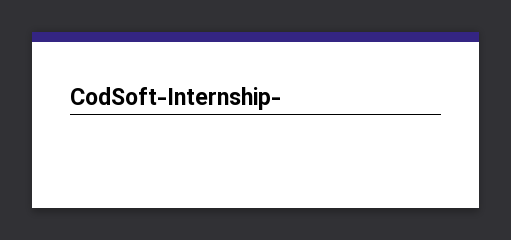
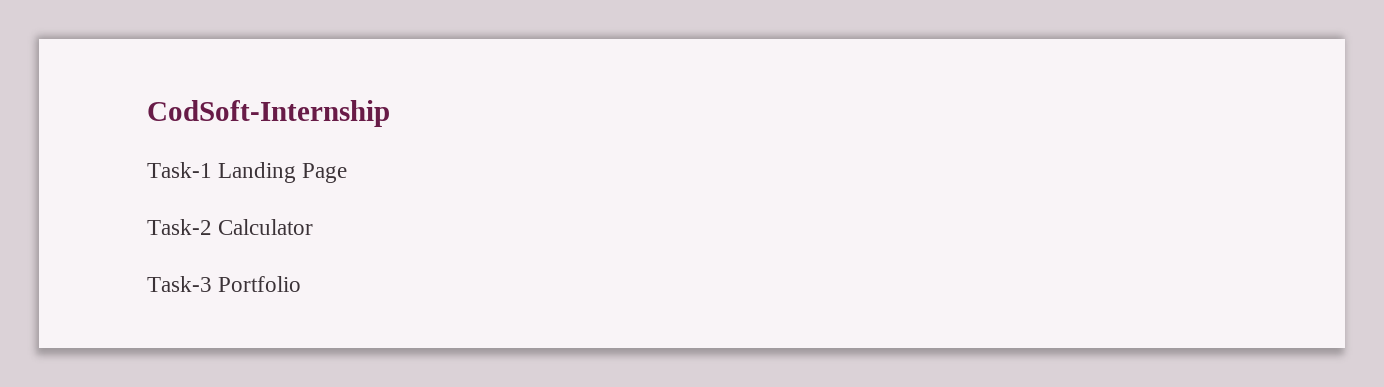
[70,87,281,110] CodSoft-Internship- -> [147,100,390,127] [147,162,348,183] [147,219,314,235] [147,276,302,292] CodSoft-Internship // Task-1 Landing Page // Task-2 Calculator // Task-3 Portfolio

